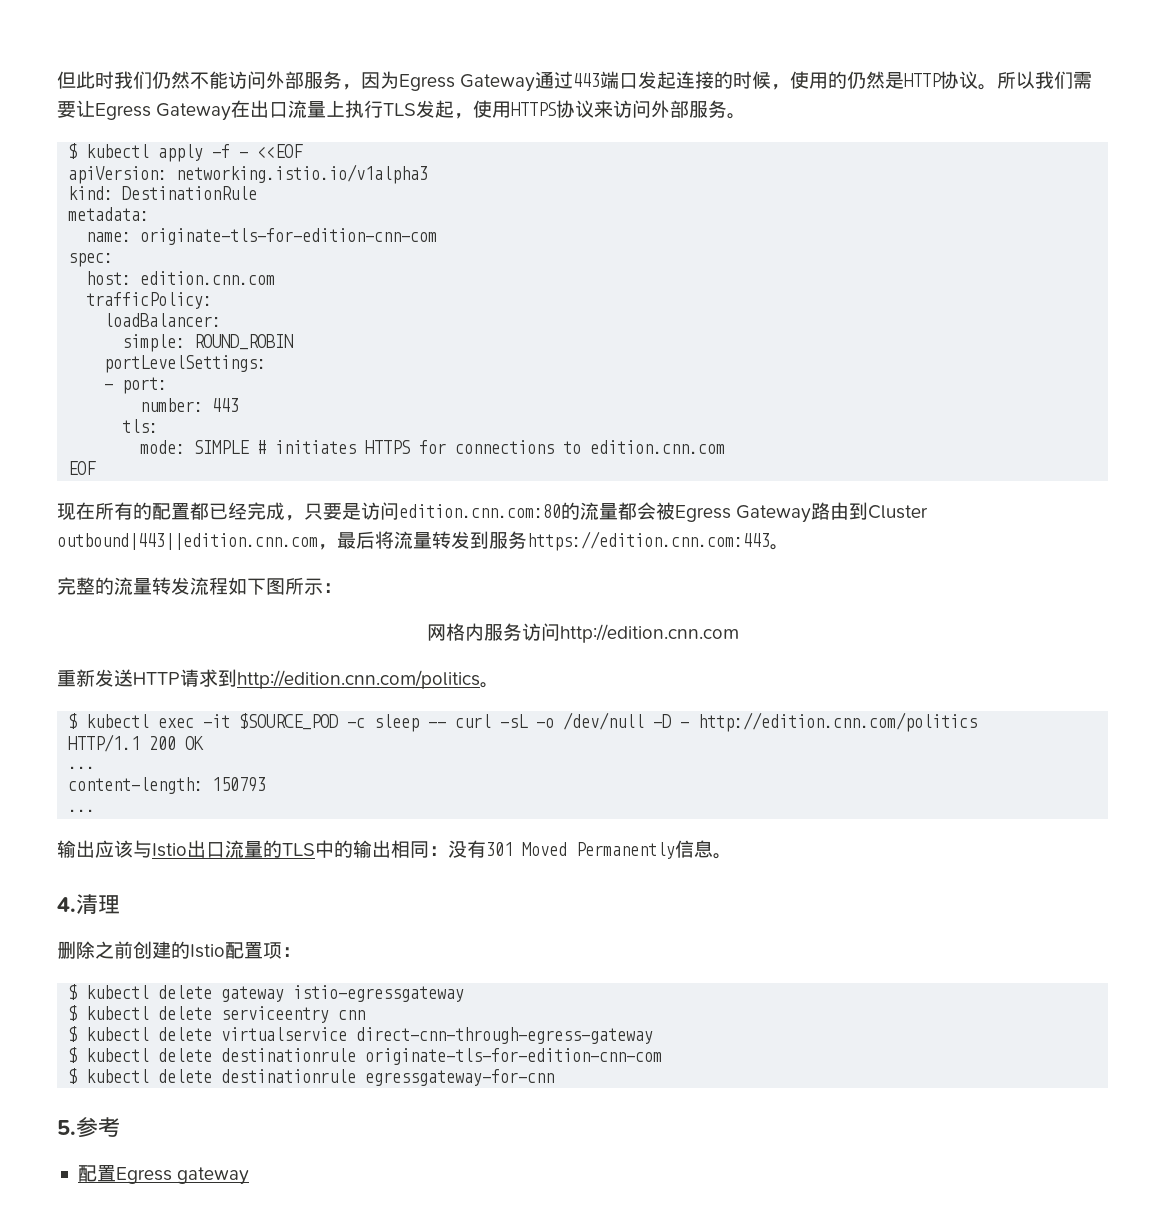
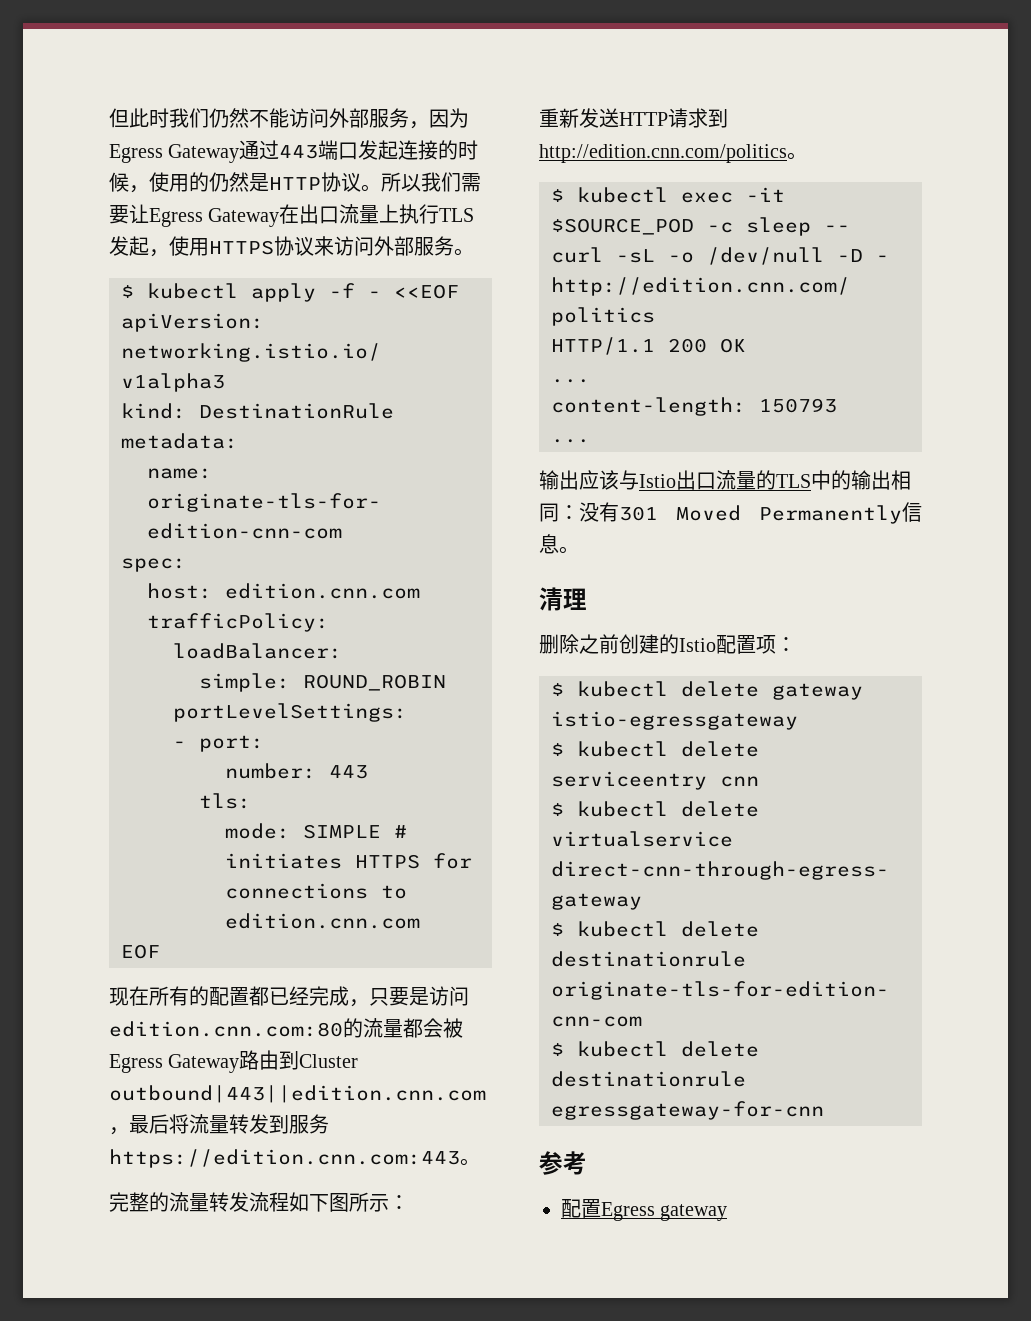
[426,623,739,643] // 网格内服务访问http://edition.cnn.com -> (409, 1202) none
[57,897,76,912] 4. -> (579, 550) none
[57,1120,76,1135] 5. -> (824, 1110) none

